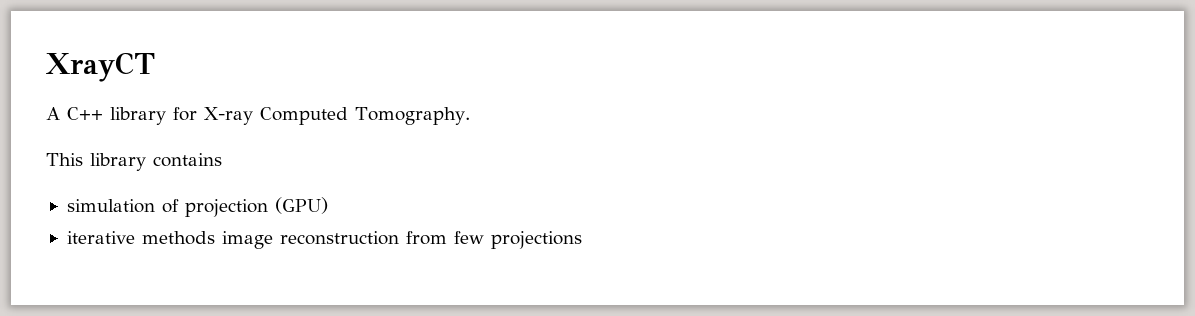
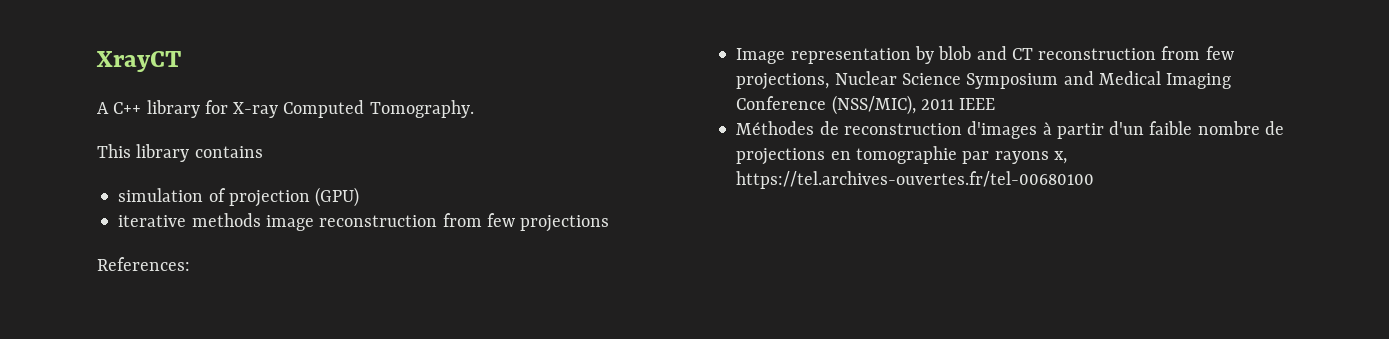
(582, 240) none -> [97,257,190,271] [736,46,1234,64] [736,71,1232,90] [736,95,996,115] [736,121,1284,139] [736,146,1067,165] [736,171,1095,189] // References: // Image representation by blob and CT reconstruction from few projections, Nuclear Science Symposium and Medical Imaging Conference (NSS/MIC), 2011 IEEE // Méthodes de reconstruction d'images à partir d'un faible nombre de projections en tomographie par rayons x, https://tel.archives-ouvertes.fr/tel-00680100

